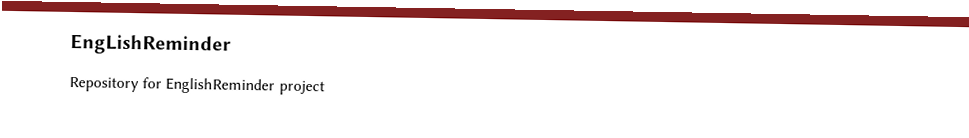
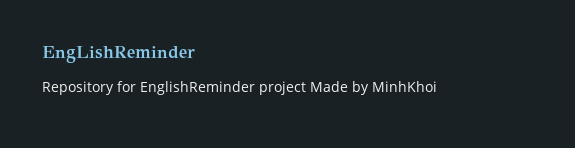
(325, 88) none -> [310,81,437,95] Made by MinhKhoi

